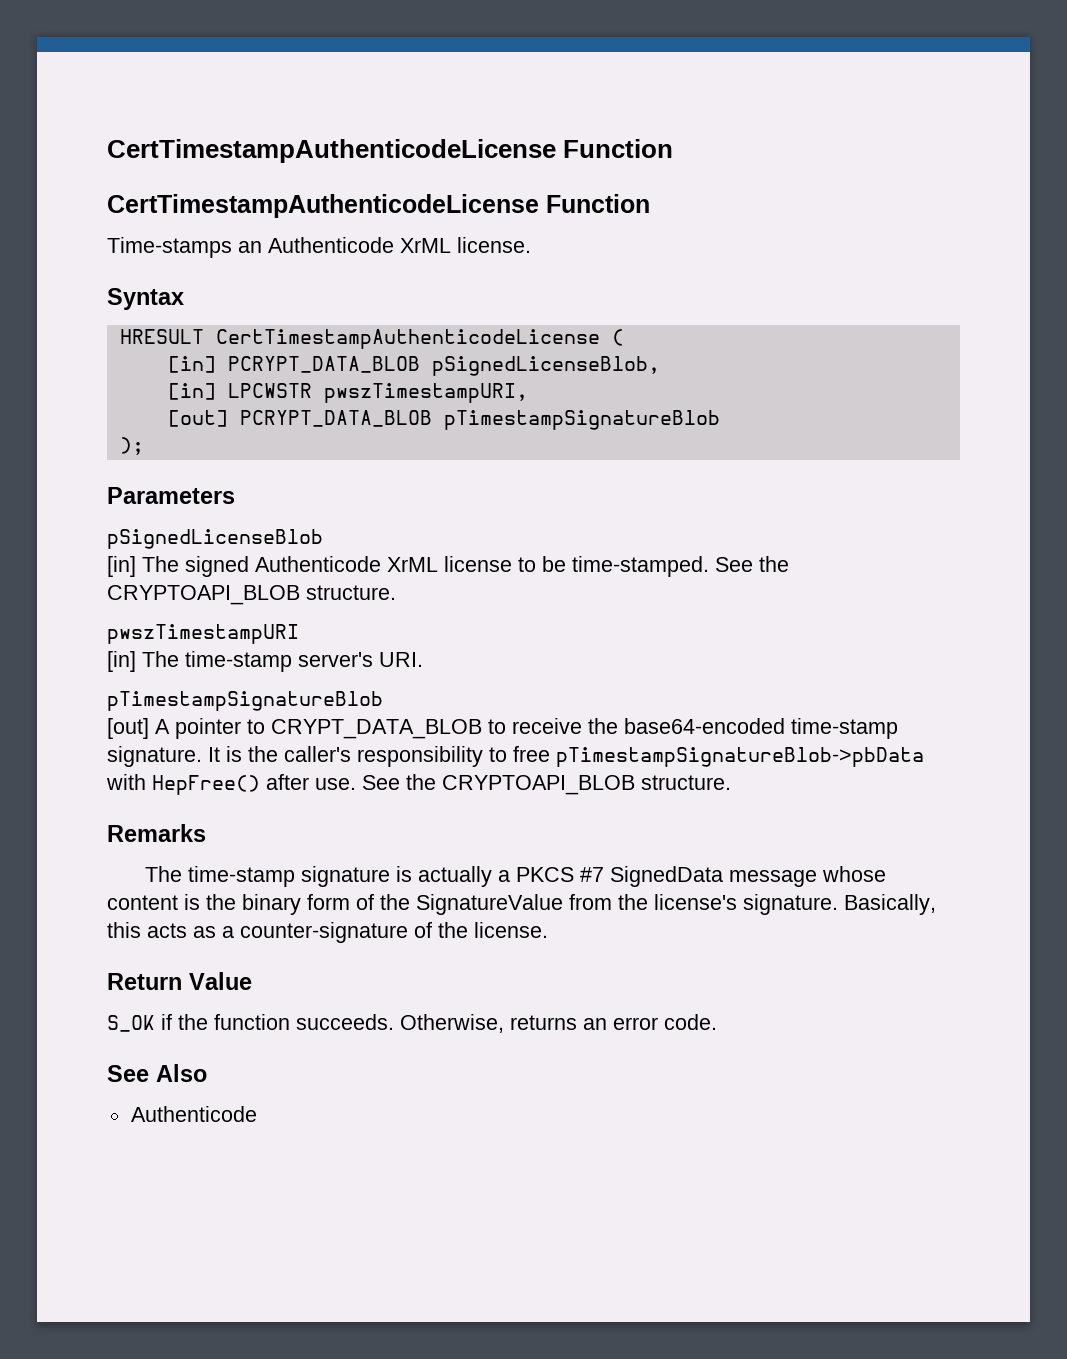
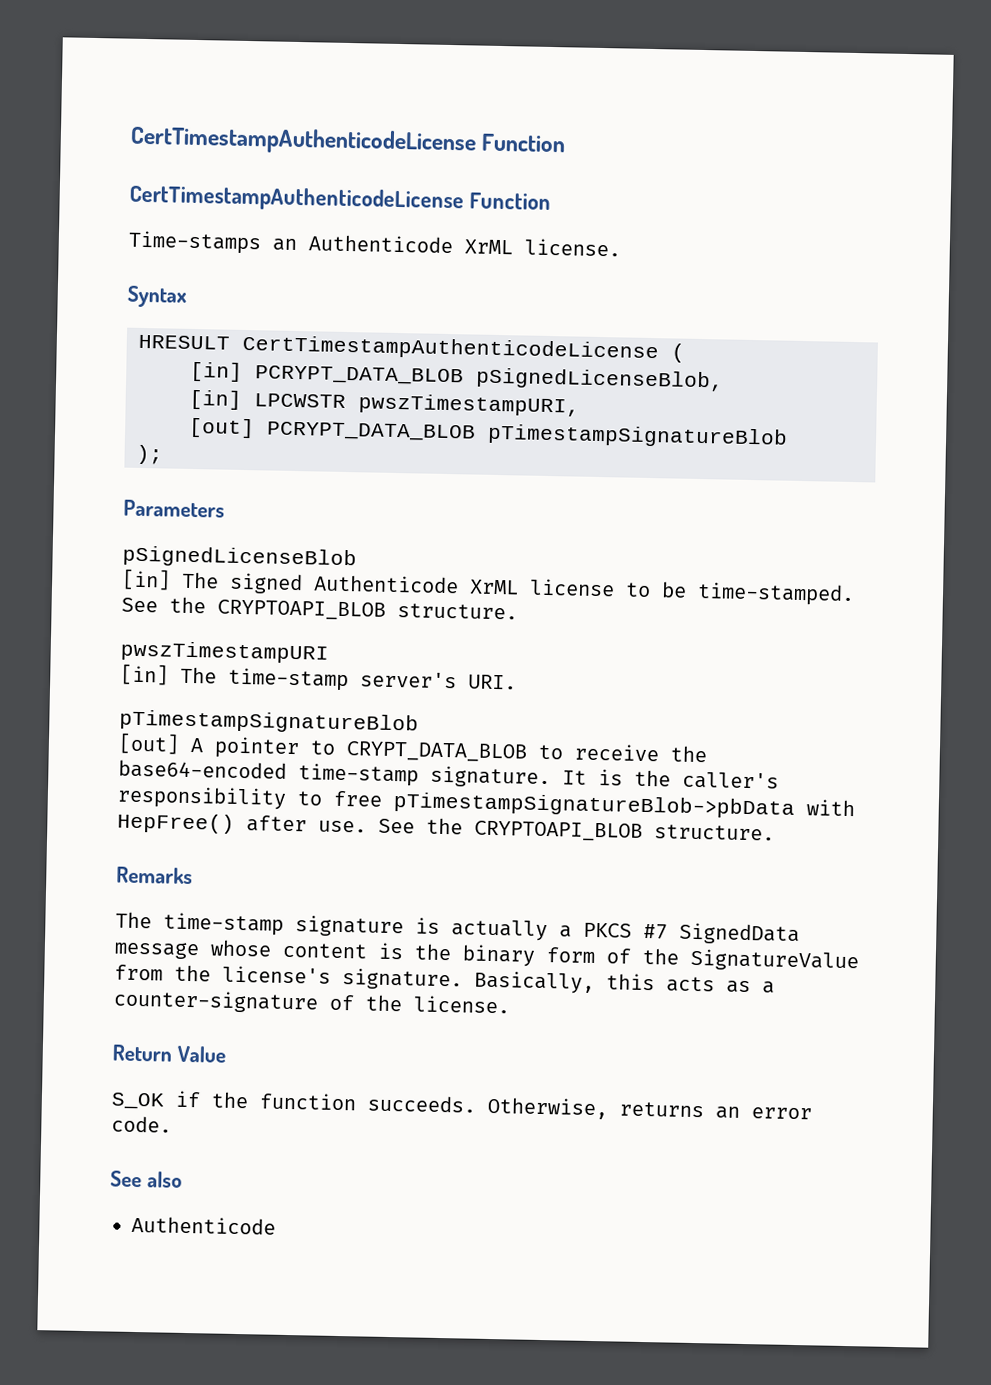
[156,1064,207,1082] Also -> [146,1171,182,1188] also

